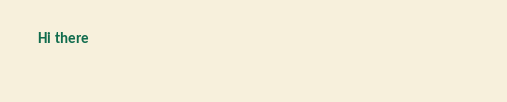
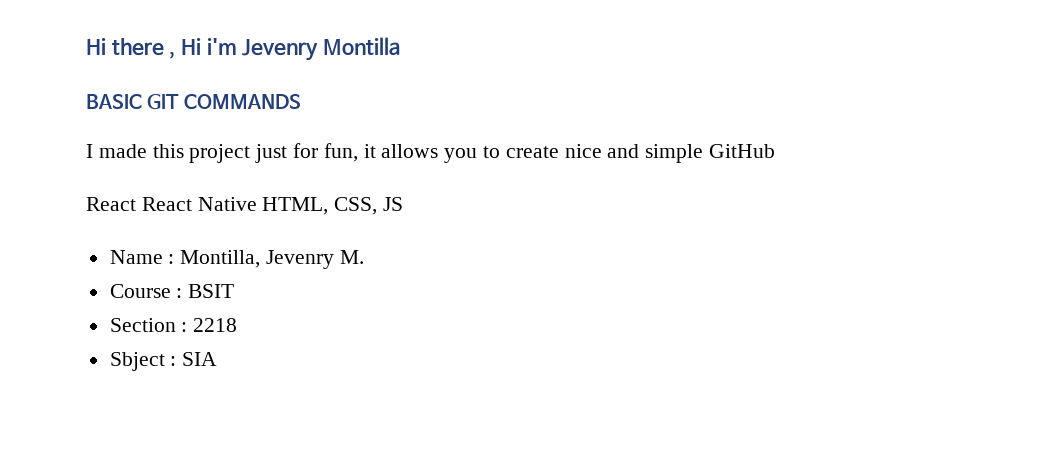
(89, 37) none -> [169,37,402,61] [86,94,301,110] [86,143,776,163] [86,197,404,215] [109,250,364,269] [109,284,235,298] [109,318,238,332] [109,352,218,371] , Hi i'm Jevenry Montilla // BASIC GIT COMMANDS // I made this project just for fun, it allows you to create nice and simple GitHub // React React Native HTML, CSS, JS // Name : Montilla, Jevenry M. // Course : BSIT // Section : 2218 // Sbject : SIA

